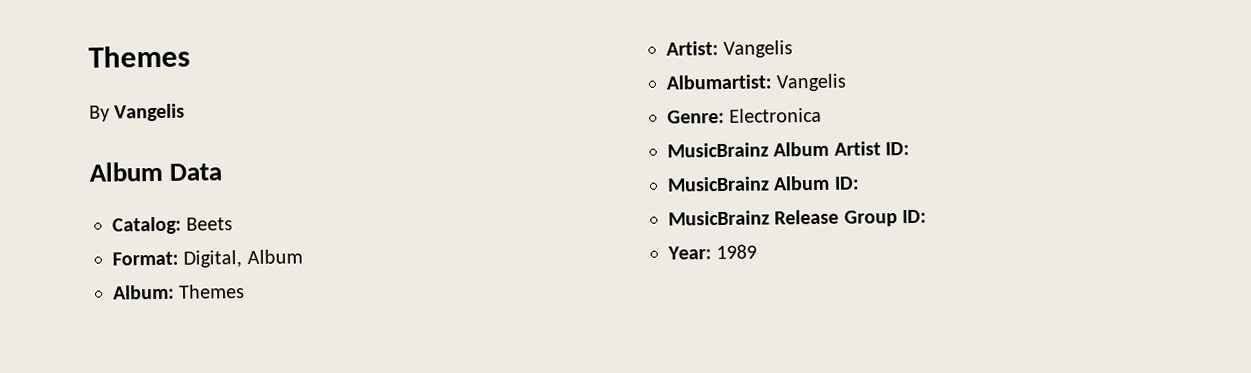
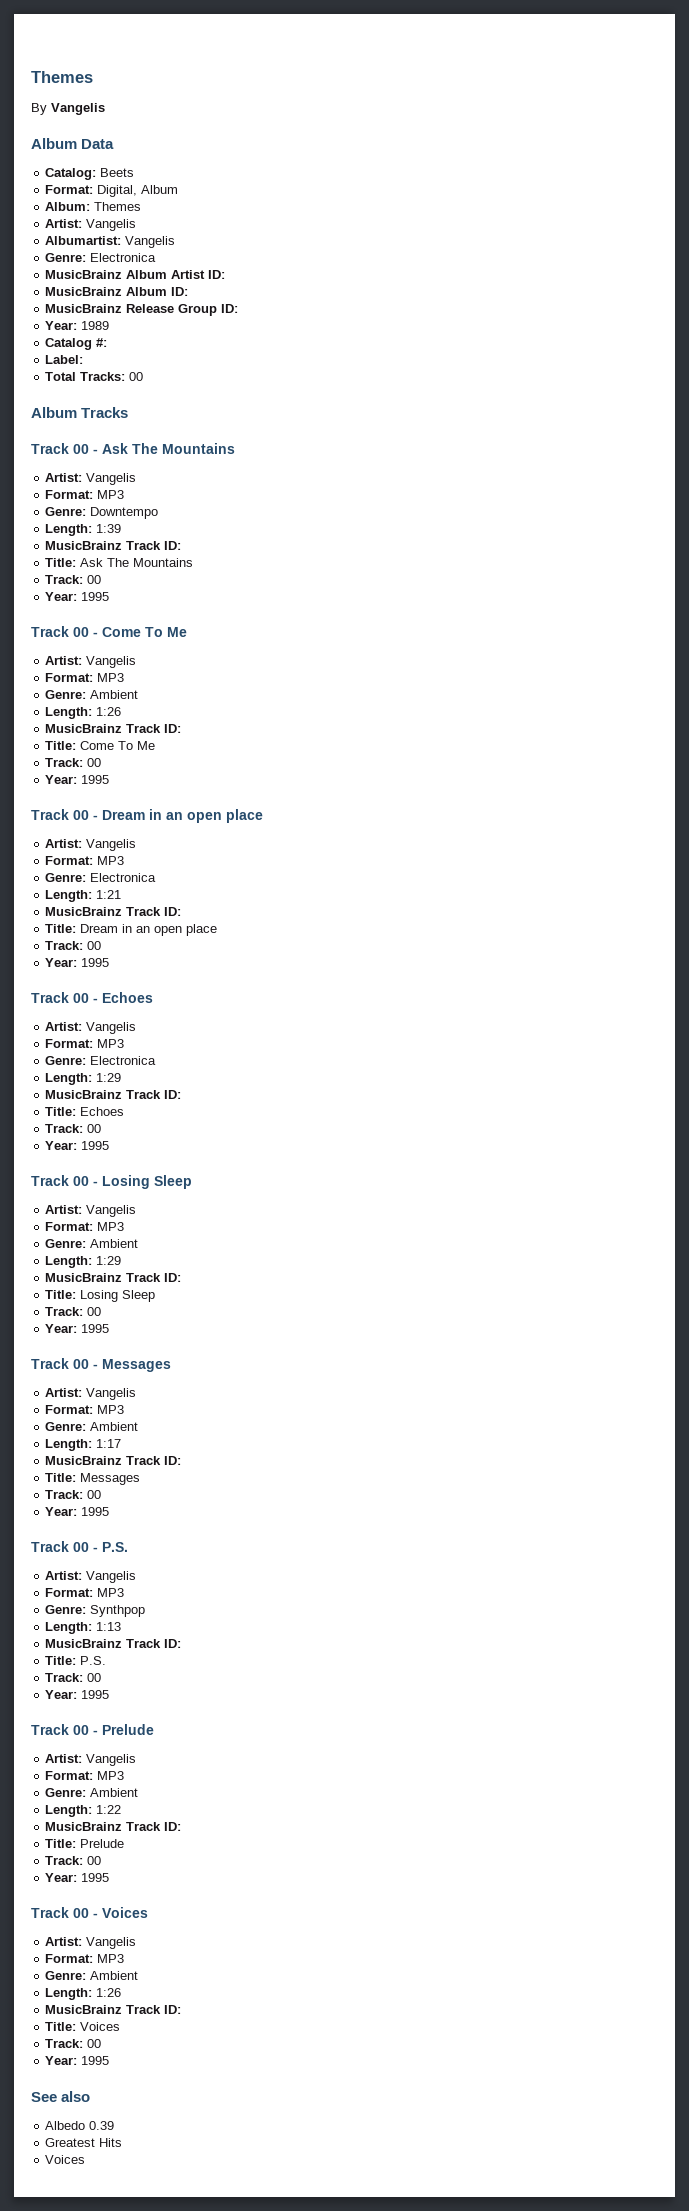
(758, 252) none -> [45,338,108,350] [45,355,84,364] [45,372,144,381] [31,407,129,418] [31,443,235,454] [45,473,137,485] [45,490,125,499] [45,507,159,519] [45,524,122,536] [45,541,182,550] [45,558,194,567] [45,575,102,584] [45,592,110,601] [31,626,187,637] [45,656,137,668] [45,673,125,682] [45,690,139,699] [45,707,122,719] [45,724,182,733] [45,741,156,750] [45,758,102,767] [45,775,110,784] [31,809,263,823] [45,839,137,851] [45,856,125,865] [45,873,157,882] [45,890,122,902] [45,907,182,916] [45,924,218,936] [45,941,102,950] [45,958,110,967] [31,992,153,1003] [45,1022,137,1034] [45,1039,125,1048] [45,1056,157,1065] [45,1073,122,1085] [45,1090,182,1099] [45,1107,125,1116] [45,1124,102,1133] [45,1141,110,1150] [31,1175,192,1189] [45,1205,137,1217] [45,1222,125,1231] [45,1239,139,1248] [45,1256,122,1268] [45,1273,182,1282] [45,1290,156,1302] [45,1307,102,1316] [45,1324,110,1333] [31,1358,171,1372] [45,1388,137,1400] [45,1405,125,1414] [45,1422,139,1431] [45,1439,122,1451] [45,1456,182,1465] [45,1473,141,1485] [45,1490,102,1499] [45,1507,110,1516] [31,1541,128,1552] [45,1571,137,1583] [45,1588,125,1597] [45,1605,146,1617] [45,1622,122,1634] [45,1639,182,1648] [45,1656,107,1665] [45,1673,102,1682] [45,1690,110,1699] [31,1724,154,1735] [45,1754,137,1766] [45,1771,125,1780] [45,1788,139,1797] [45,1805,122,1817] [45,1822,182,1831] [45,1839,125,1848] [45,1856,102,1865] [45,1873,110,1882] [31,1907,148,1918] [45,1937,137,1949] [45,1954,125,1963] [45,1971,139,1980] [45,1988,122,2000] [45,2005,182,2014] [45,2022,121,2031] [45,2039,102,2048] [45,2056,110,2065] [31,2091,91,2102] [45,2121,115,2130] [45,2138,123,2147] [45,2155,86,2164] // Catalog #: // Label: // Total Tracks: 00 // Album Tracks // Track 00 - Ask The Mountains // Artist: Vangelis // Format: MP3 // Genre: Downtempo // Length: 1:39 // MusicBrainz Track ID: // Title: Ask The Mountains // Track: 00 // Year: 1995 // Track 00 - Come To Me // Artist: Vangelis // Format: MP3 // Genre: Ambient // Length: 1:26 // MusicBrainz Track ID: // Title: Come To Me // Track: 00 // Year: 1995 // Track 00 - Dream in an open place // Artist: Vangelis // Format: MP3 // Genre: Electronica // Length: 1:21 // MusicBrainz Track ID: // Title: Dream in an open place // Track: 00 // Year: 1995 // Track 00 - Echoes // Artist: Vangelis // Format: MP3 // Genre: Electronica // Length: 1:29 // MusicBrainz Track ID: // Title: Echoes // Track: 00 // Year: 1995 // Track 00 - Losing Sleep // Artist: Vangelis // Format: MP3 // Genre: Ambient // Length: 1:29 // MusicBrainz Track ID: // Title: Losing Sleep // Track: 00 // Year: 1995 // Track 00 - Messages // Artist: Vangelis // Format: MP3 // Genre: Ambient // Length: 1:17 // MusicBrainz Track ID: // Title: Messages // Track: 00 // Year: 1995 // Track 00 - P.S. // Artist: Vangelis // Format: MP3 // Genre: Synthpop // Length: 1:13 // MusicBrainz Track ID: // Title: P.S. // Track: 00 // Year: 1995 // Track 00 - Prelude // Artist: Vangelis // Format: MP3 // Genre: Ambient // Length: 1:22 // MusicBrainz Track ID: // Title: Prelude // Track: 00 // Year: 1995 // Track 00 - Voices // Artist: Vangelis // Format: MP3 // Genre: Ambient // Length: 1:26 // MusicBrainz Track ID: // Title: Voices // Track: 00 // Year: 1995 // See also // Albedo 0.39 // Greatest Hits // Voices

